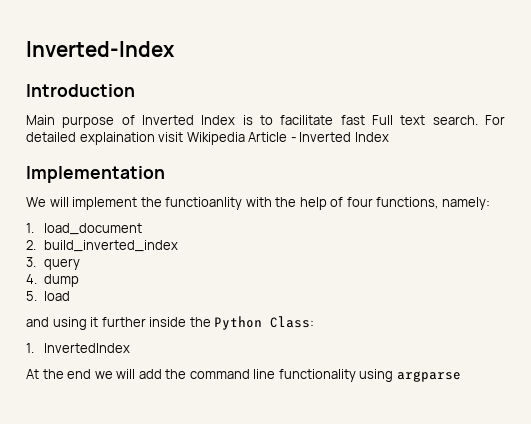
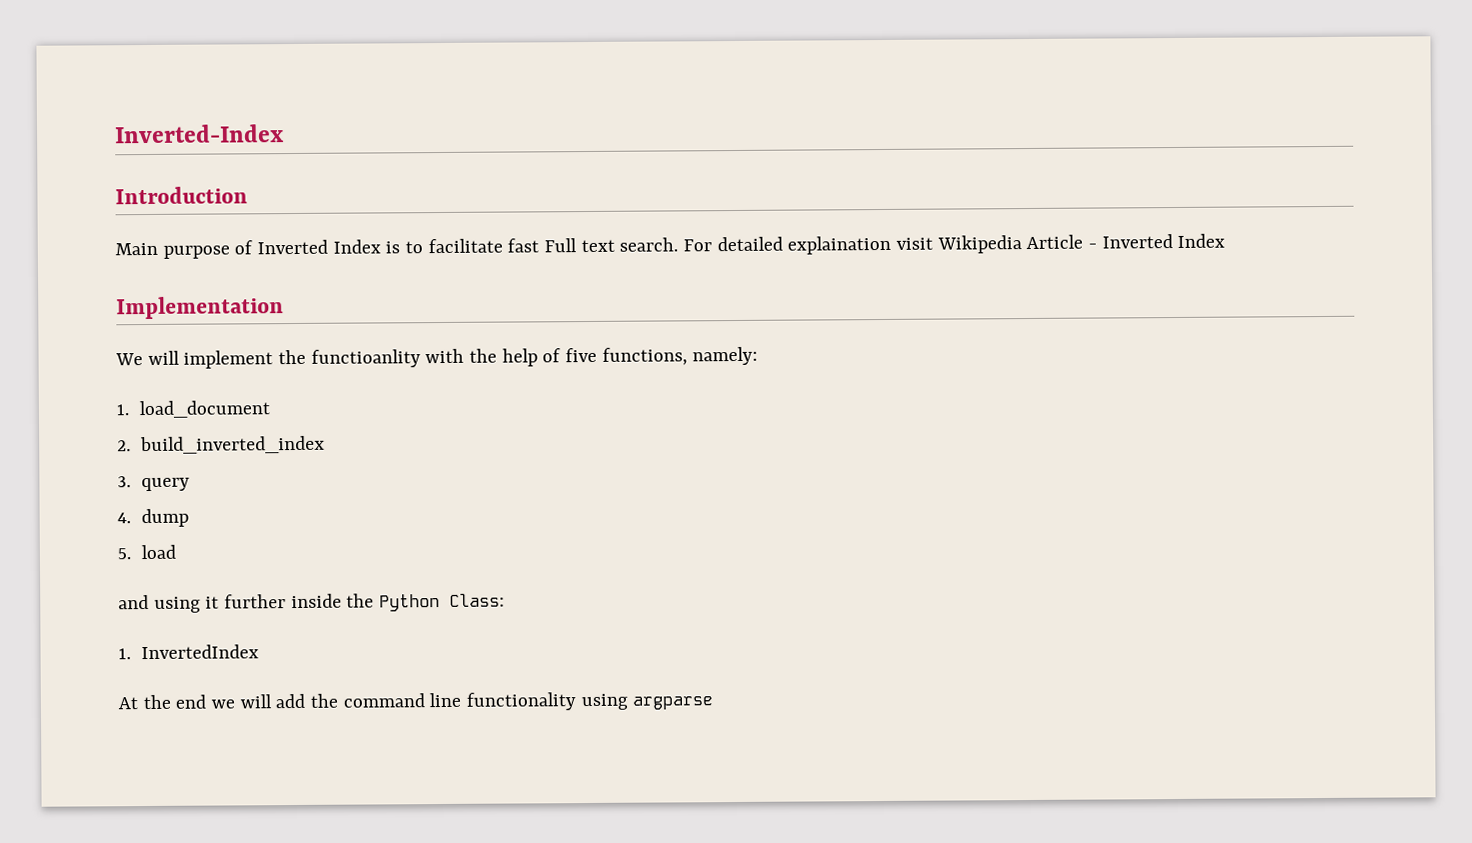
[346,197,373,207] four -> [565,347,598,363] five

